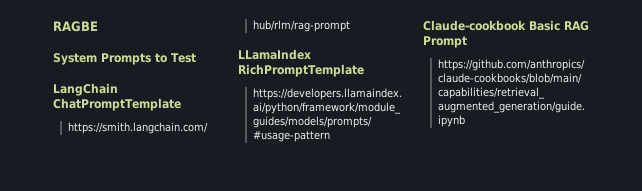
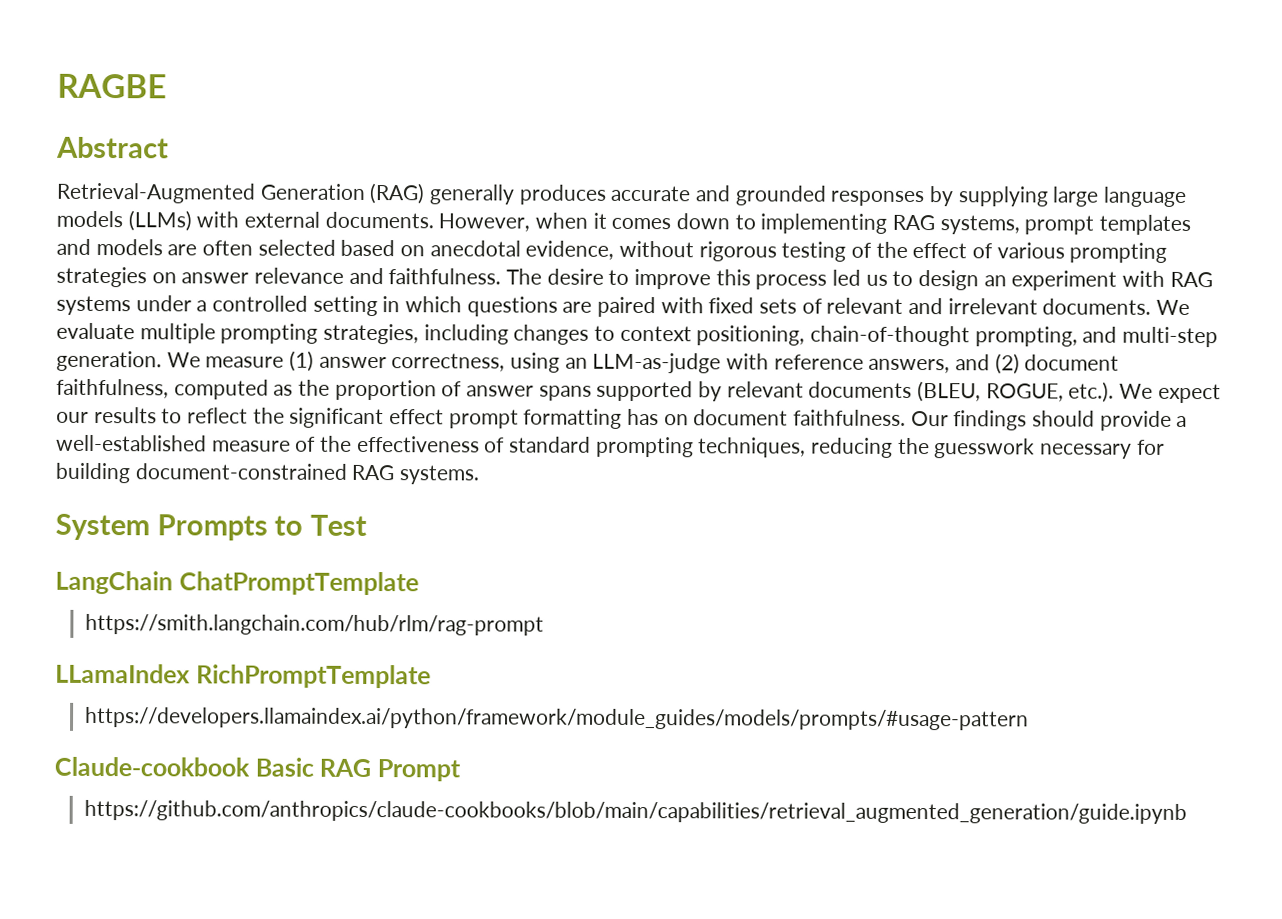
(98, 26) none -> [56,136,169,159] [56,182,1188,207] [56,210,1192,236] [56,238,1168,263] [56,266,1213,291] [56,295,1191,318] [56,322,1219,348] [56,350,1120,375] [56,378,1221,404] [56,406,1188,431] [56,434,1165,459] [55,462,480,485] // Abstract // Retrieval-Augmented Generation (RAG) generally produces accurate and grounded responses by supplying large language models (LLMs) with external documents. However, when it comes down to implementing RAG systems, prompt templates and models are often selected based on anecdotal evidence, without rigorous testing of the effect of various prompting strategies on answer relevance and faithfulness. The desire to improve this process led us to design an experiment with RAG systems under a controlled setting in which questions are paired with fixed sets of relevant and irrelevant documents. We evaluate multiple prompting strategies, including changes to context positioning, chain-of-thought prompting, and multi-step generation. We measure (1) answer correctness, using an LLM-as-judge with reference answers, and (2) document faithfulness, computed as the proportion of answer spans supported by relevant documents (BLEU, ROGUE, etc.). We expect our results to reflect the significant effect prompt formatting has on document faithfulness. Our findings should provide a well-established measure of the effectiveness of standard prompting techniques, reducing the guesswork necessary for building document-constrained RAG systems.

